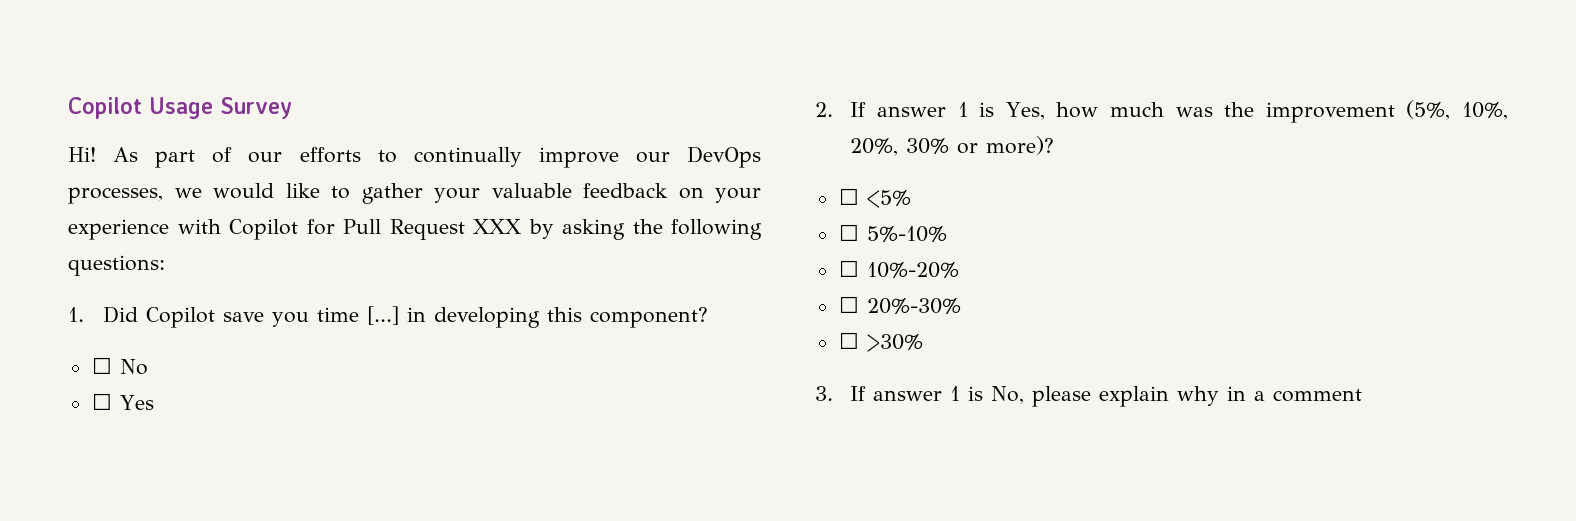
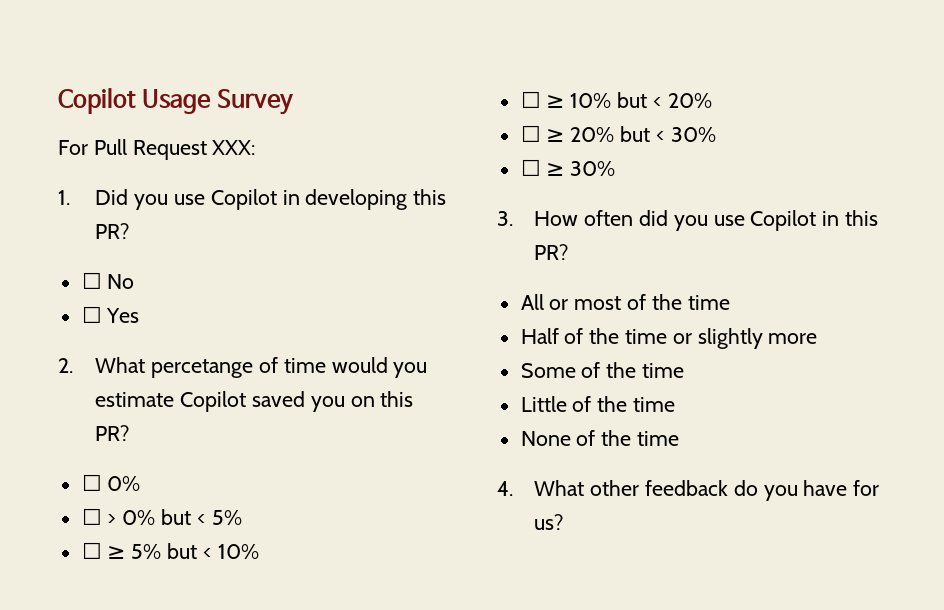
[68,146,762,168] [68,183,761,204] [68,219,762,240] [68,255,165,276] [68,306,400,328] Hi! As part of our efforts to continually improve our DevOps processes, we would like to gather your valuable feedback on your experience with Copilot for Pull Request XXX by asking the following questions: // 1. Did Copilot save you time [...] -> [58,139,256,160] [58,189,277,210] For Pull Request XXX: // 1. Did you use Copilot
[590,307,709,328] component? -> [95,223,130,239] PR?
[850,100,1508,123] [850,136,1055,156] [838,188,911,208] [838,224,947,242] [838,260,959,278] [838,296,961,314] [838,332,923,352] [815,386,1363,407] If answer 1 is Yes, how much was the improvement (5%, 10%, 20%, 30% or more)? // ☐ <5% // ☐ 5%-10% // ☐ 10%-20% // ☐ 20%-30% // ☐ >30% // 3. If answer 1 is No, please explain why in a comment -> [95,357,428,378] [95,391,414,412] [95,425,130,441] [81,474,141,491] [81,508,242,525] [81,542,259,559] [520,91,712,108] [520,125,716,142] [520,159,616,176] [497,210,879,231] [534,244,569,260] [520,294,730,310] [520,328,818,349] [520,362,685,378] [520,396,676,412] [520,430,680,446] [497,480,880,501] [534,514,564,530] What percetange of time would you estimate Copilot saved you on this PR? // ☐ 0% // ☐ > 0% but < 5% // ☐ ≥ 5% but < 10% // ☐ ≥ 10% but < 20% // ☐ ≥ 20% but < 30% // ☐ ≥ 30% // 3. How often did you use Copilot in this PR? // All or most of the time // Half of the time or slightly more // Some of the time // Little of the time // None of the time // 4. What other feedback do you have for us?

